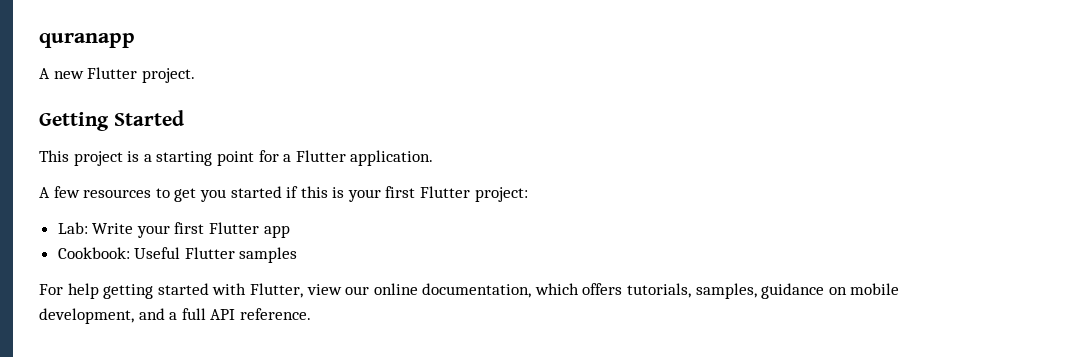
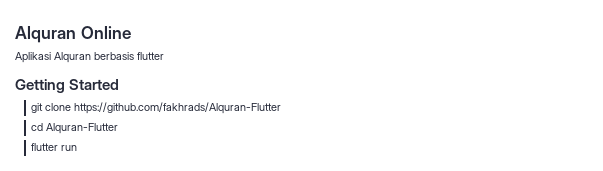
[39,33,135,48] [39,67,195,83] [39,110,184,131] [39,150,434,166] [39,186,528,202] [57,222,290,238] [57,247,298,263] [39,283,900,299] [39,308,311,324] quranapp // A new Flutter project. // Getting Started // This project is a starting point for a Flutter application. // A few resources to get you started if this is your first Flutter project: // Lab: Write your first Flutter app // Cookbook: Useful Flutter samples // For help getting started with Flutter, view our online documentation, which offers tutorials, samples, guidance on mobile development, and a full API reference. -> [15,26,131,43] [15,52,164,63] [15,79,120,93] [31,102,282,114] [31,123,119,134] [31,143,78,151] Alquran Online // Aplikasi Alquran berbasis flutter // Getting Started // git clone https://github.com/fakhrads/Alquran-Flutter // cd Alquran-Flutter // flutter run

